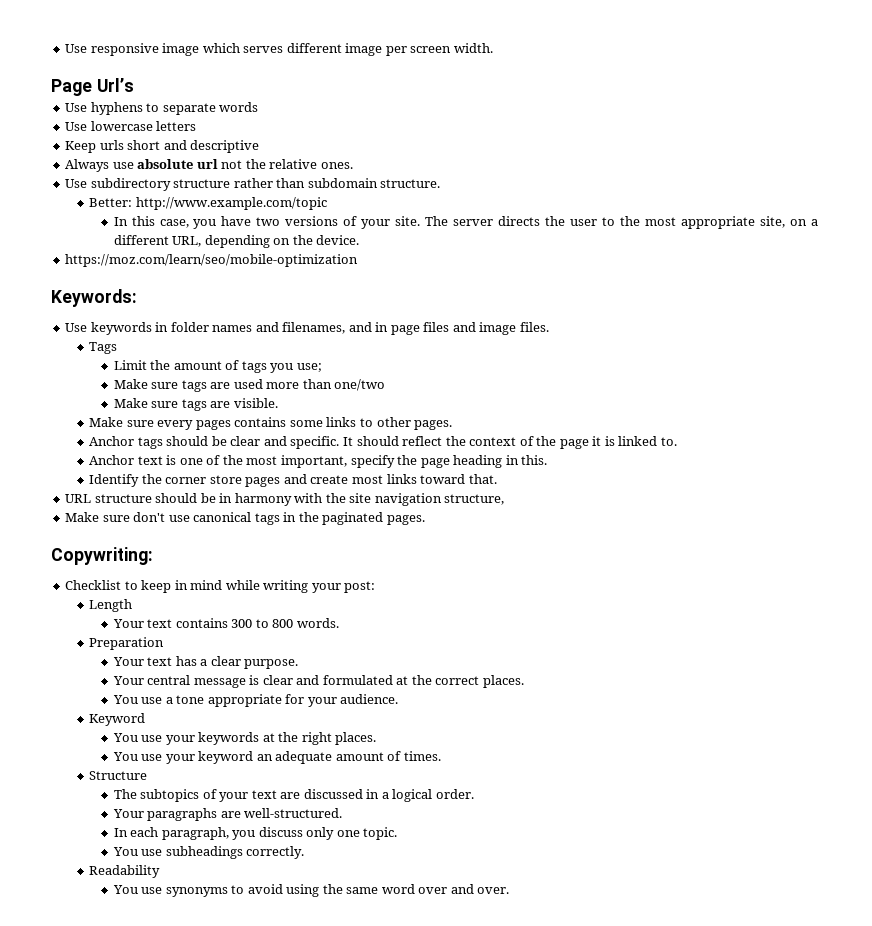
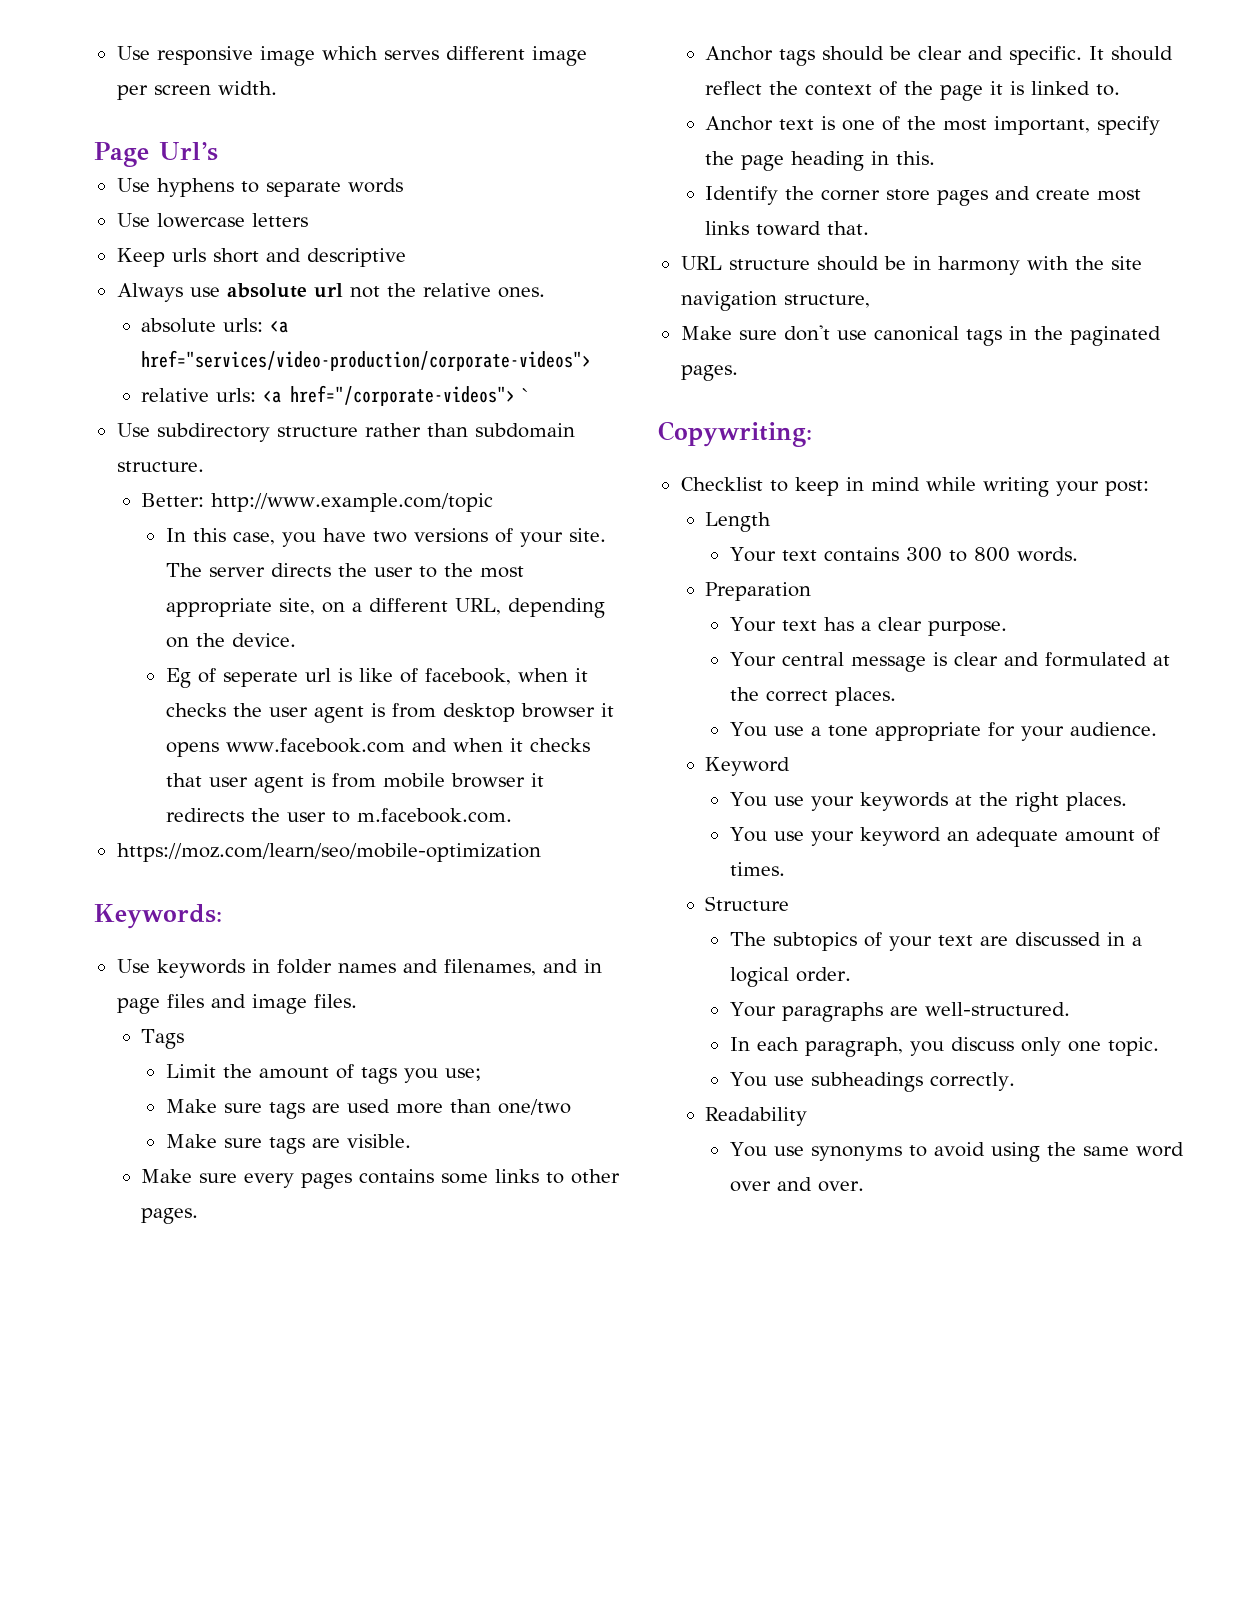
(353, 165) none -> [141,318,289,333] [141,350,592,371] [141,385,530,406] // absolute urls: <a href="services/video-production/corporate-videos"> // relative urls: <a href="/corporate-videos"> `
(360, 240) none -> [165,668,588,688] [165,703,614,723] [165,738,590,757] [165,773,544,793] [165,808,512,823] // Eg of seperate url is like of facebook, when it checks the user agent is from desktop browser it opens www.facebook.com and when it checks that user agent is from mobile browser it redirects the user to m.facebook.com.

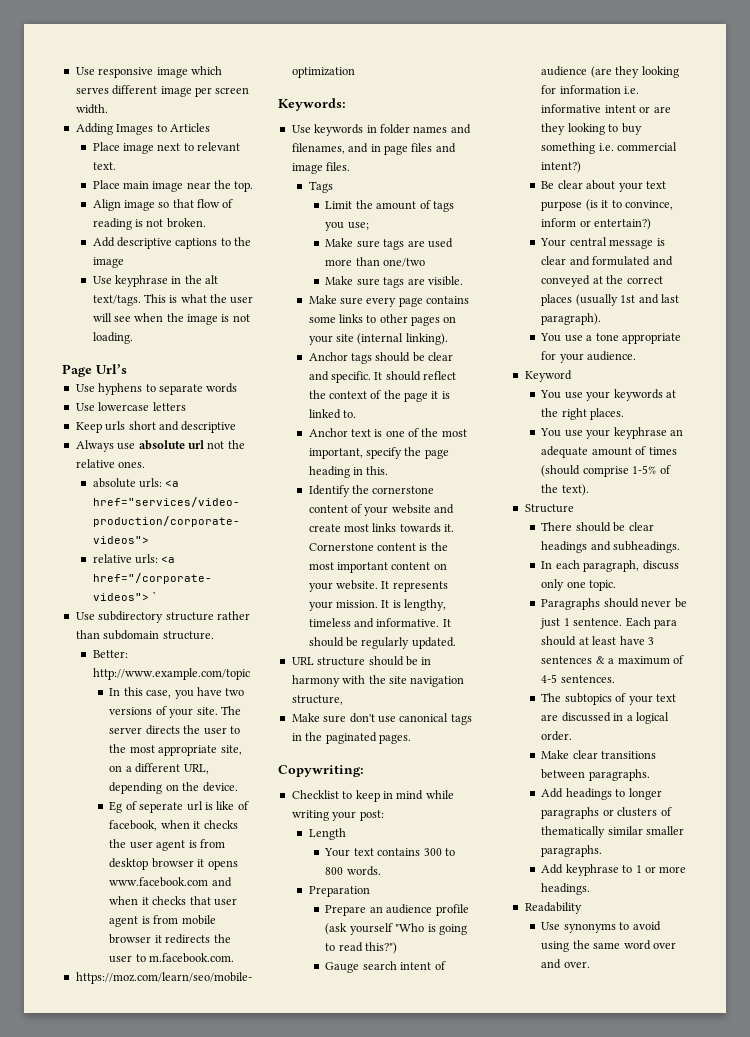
(277, 88) none -> [75,123,210,135] [92,142,241,154] [92,162,116,170] [92,180,254,192] [92,199,234,211] [92,218,206,230] [92,237,252,249] [92,257,124,268] [92,275,219,287] [92,294,254,306] [92,313,250,325] [92,332,133,344] // Adding Images to Articles // Place image next to relevant text. // Place main image near the top. // Align image so that flow of reading is not broken. // Add descriptive captions to the image // Use keyphrase in the alt text/tags. This is what the user will see when the image is not loading.
[301,1173,353,1189] pages -> [398,297,423,307] page
[141,1208,199,1224] pages. -> [411,316,457,326] [308,333,448,345] pages on your site (internal linking).
[821,186,1142,206] [705,221,870,236] corner store pages and create most links toward that. -> [372,486,435,494] [308,504,455,516] [308,523,455,533] [308,542,448,551] [308,562,447,573] [308,580,448,592] [308,599,447,611] [308,618,451,628] [308,637,456,649] cornerstone content of your website and create most links towards it. Cornerstone content is the most important content on your website. It represents your mission. It is lengthy, timeless and informative. It should be regularly updated.
[729,617,1007,636] Your text has a clear purpose. -> [325,904,469,916] [325,923,467,935] [325,942,398,954] [325,961,446,973] [541,66,679,78] [541,85,640,94] [541,104,671,113] [541,123,642,135] [541,142,678,154] [541,161,582,173] [541,180,666,192] [541,199,673,211] [541,218,652,230] Prepare an audience profile (ask yourself "Who is going to read this?") // Gauge search intent of audience (are they looking for information i.e. informative intent or are they looking to buy something i.e. commercial intent?) // Be clear about your text purpose (is it to convince, inform or entertain?)
(1147, 659) none -> [652,256,673,266] [541,275,591,287] and conveyed
[834,687,896,706] places. -> [541,294,679,306] [541,313,602,325] places (usually 1st and last paragraph).
[859,827,941,846] keyword -> [613,427,667,439] keyphrase
[729,862,785,876] [705,896,790,911] times. // Structure -> [648,447,677,455] [541,465,671,477] [541,484,589,496] [524,504,574,513] [541,522,654,532] [541,541,681,553] [541,560,679,572] [541,579,617,591] [541,598,687,610] [540,617,677,629] [541,636,654,646] [541,655,684,665] [541,674,615,683] times (should comprise 1-5% of the text). // Structure // There should be clear headings and subheadings. // In each paragraph, discuss only one topic. // Paragraphs should never be just 1 sentence. Each para should at least have 3 sentences & a maximum of 4-5 sentences.
[729,1002,1070,1022] [729,1037,1159,1057] [729,1072,1015,1092] Your paragraphs are well-structured. // In each paragraph, you discuss only one topic. // You use subheadings correctly. -> [541,750,657,759] [541,769,650,781] [541,788,662,800] [541,807,672,819] [541,826,685,838] [541,845,603,857] [541,864,687,876] [541,883,591,895] Make clear transitions between paragraphs. // Add headings to longer paragraphs or clusters of thematically similar smaller paragraphs. // Add keyphrase to 1 or more headings.
[729,1142,804,1157] You use -> [541,922,561,930] Use

